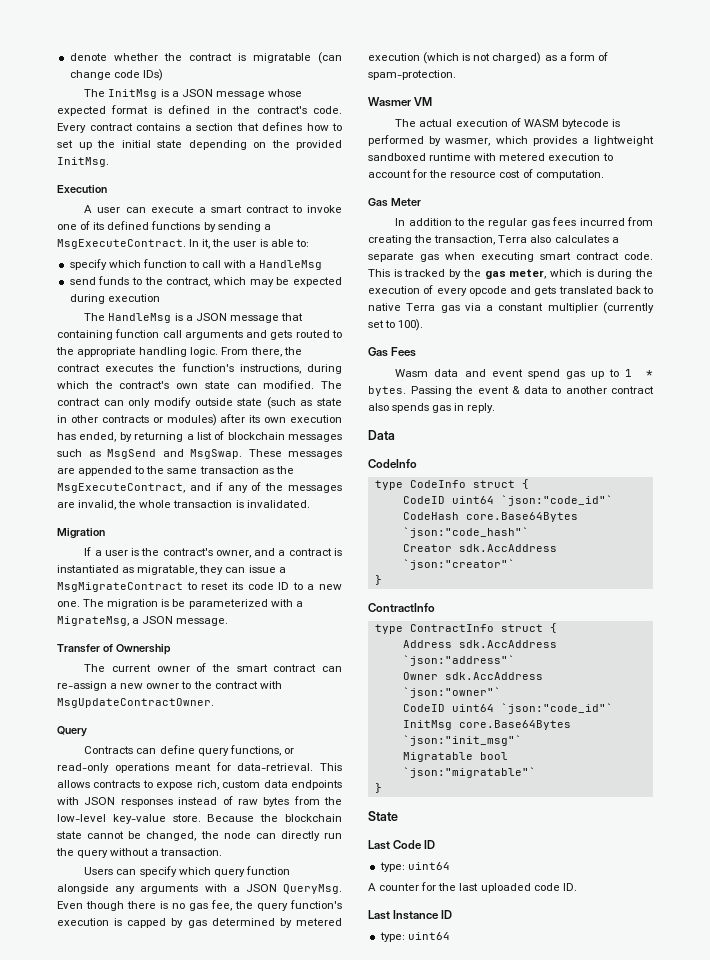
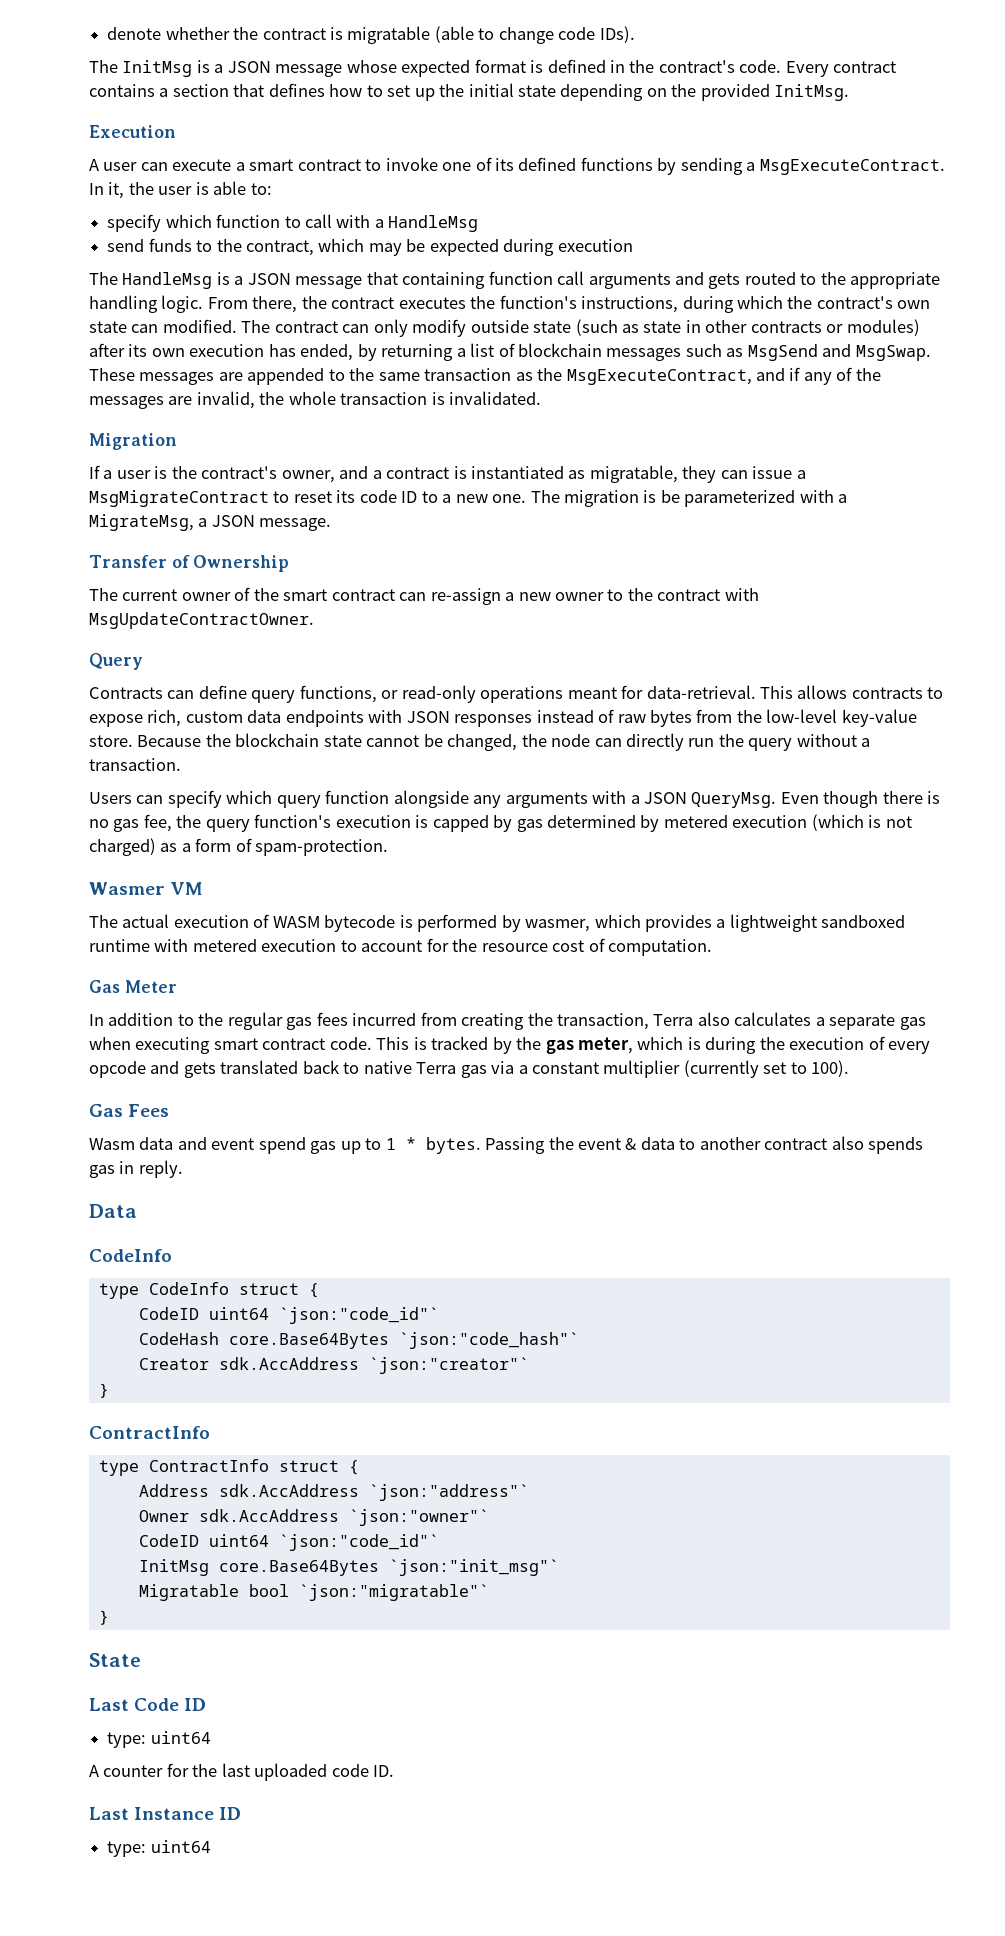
[318,52,342,64] (can -> [434,26,495,43] (able to
[142,69,163,81] IDs) -> [599,26,635,43] IDs).

